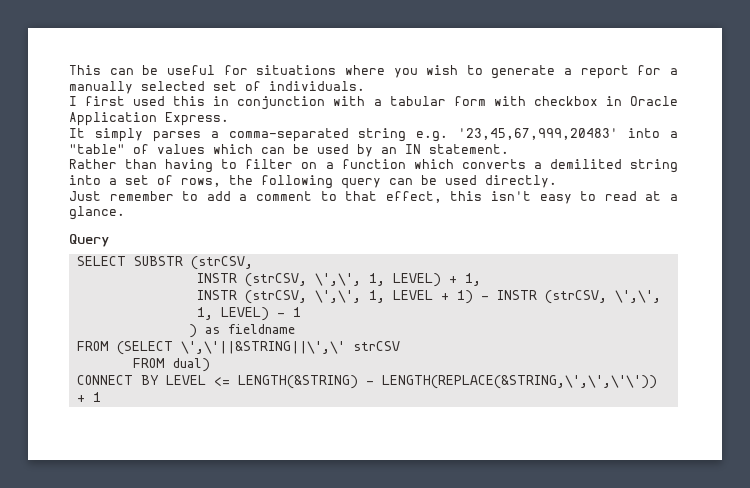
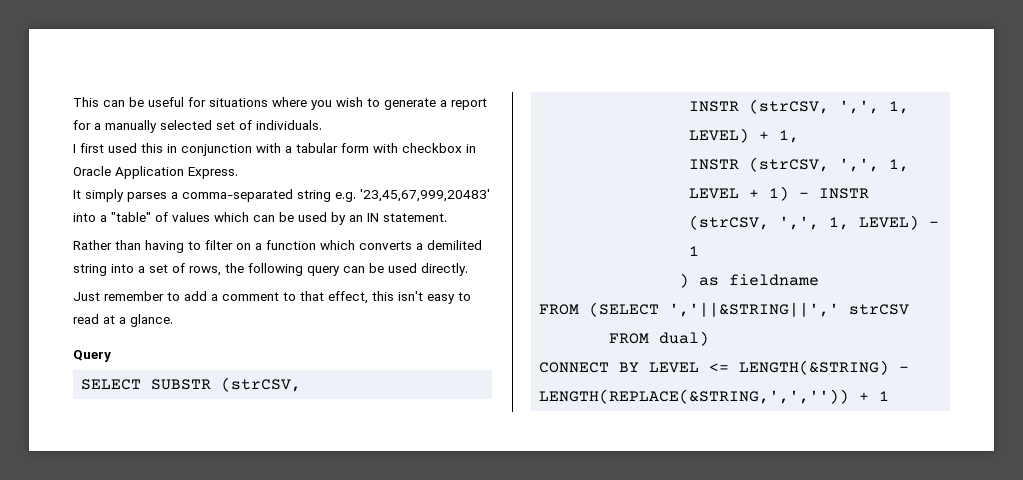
[314,273,361,286] \',\', -> [839,100,880,114] ',',
[314,290,361,303] \',\', -> [839,158,880,172] ',',
[614,290,661,303] \',\', -> [779,216,820,230] ',',
[180,341,345,354] \',\'||&STRING||\',\' -> [669,302,840,317] ','||&STRING||','
[381,375,657,389] LENGTH(REPLACE(&STRING,\',\',\'\')) -> [539,389,850,404] LENGTH(REPLACE(&STRING,',',''))

